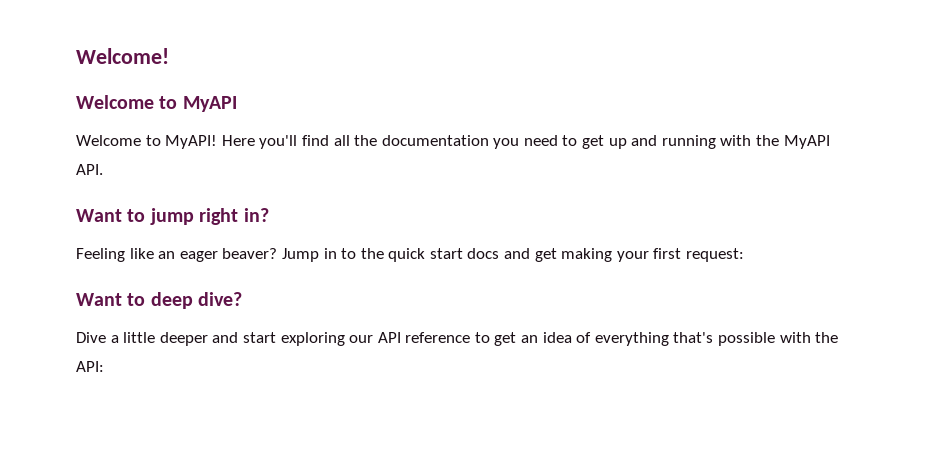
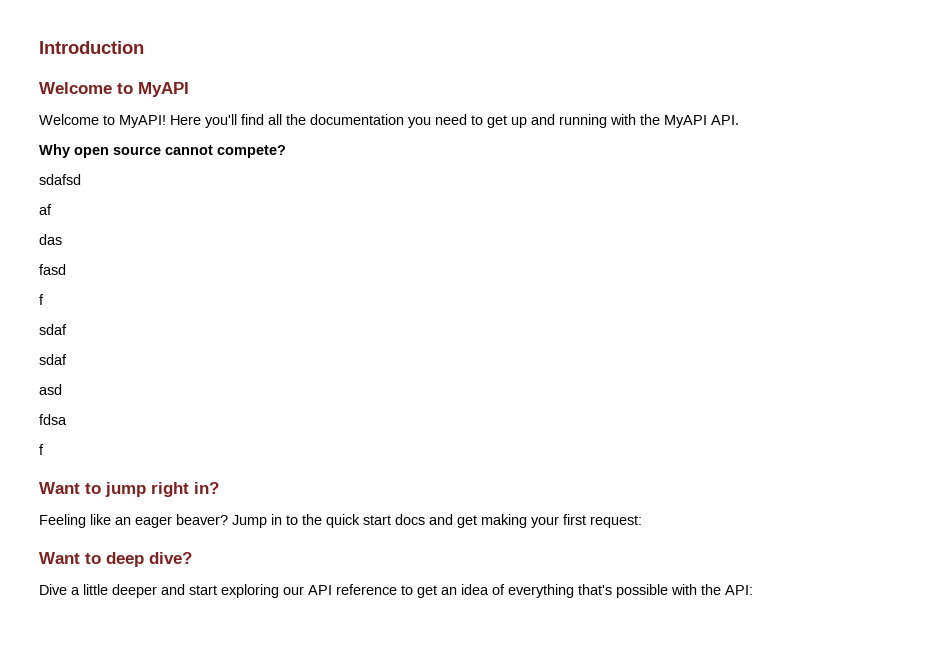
[76,48,169,64] Welcome! -> [39,41,144,54] Introduction
(103, 169) none -> [39,144,286,158] [39,174,81,185] [39,204,52,215] [39,234,62,245] [39,264,66,275] [39,294,44,305] [39,324,67,335] [39,354,67,365] [39,384,62,395] [39,414,67,425] [39,444,44,455] // Why open source cannot compete? // sdafsd // af // das // fasd // f // sdaf // sdaf // asd // fdsa // f

